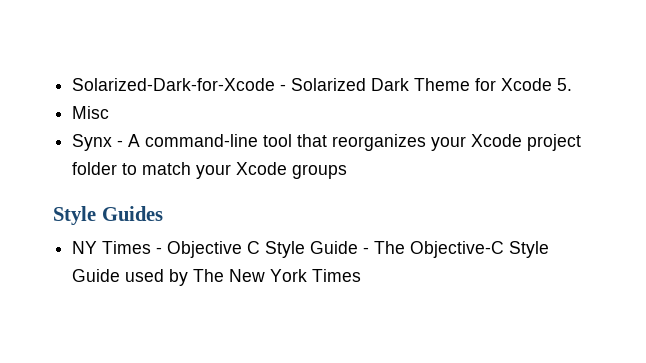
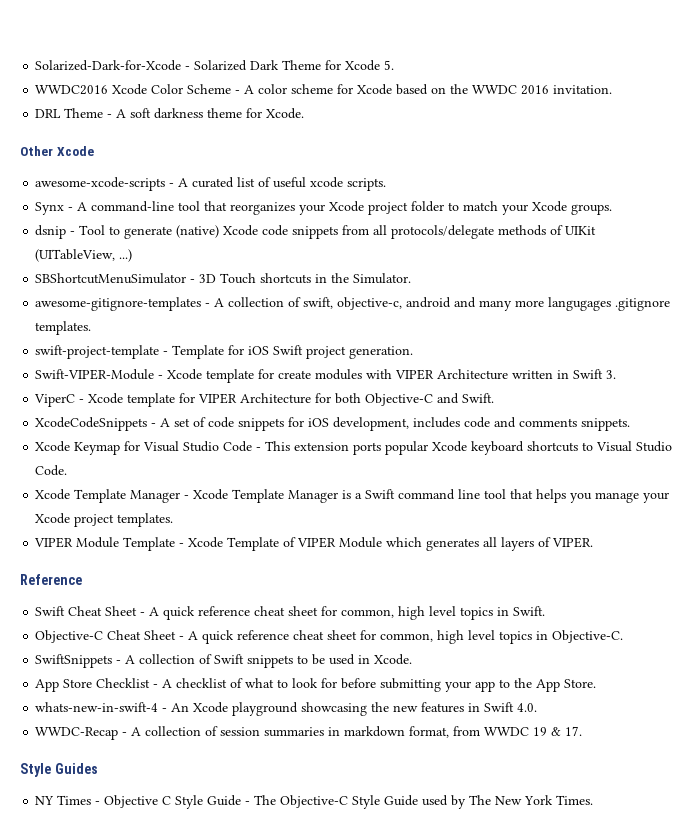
[72,106,110,119] Misc -> [35,84,613,95] [35,108,305,119] [20,146,94,156] [35,177,387,191] WWDC2016 Xcode Color Scheme - A color scheme for Xcode based on the WWDC 2016 invitation. // DRL Theme - A soft darkness theme for Xcode. // Other Xcode // awesome-xcode-scripts - A curated list of useful xcode scripts.
[292,164,348,179] groups -> [571,204,613,215] [35,225,597,239] [35,249,133,262] [35,273,412,284] [35,297,671,311] [35,321,92,335] [35,345,414,359] [35,369,617,383] [34,393,495,407] [35,417,631,431] [35,441,673,455] [35,465,68,476] [35,489,670,503] [35,513,174,527] [34,537,594,551] [20,574,82,585] [35,606,546,620] [35,630,624,644] [35,654,413,668] [35,678,597,692] [35,702,538,716] [35,726,583,740] groups. // dsnip - Tool to generate (native) Xcode code snippets from all protocols/delegate methods of UIKit (UITableView, ...) // SBShortcutMenuSimulator - 3D Touch shortcuts in the Simulator. // awesome-gitignore-templates - A collection of swift, objective-c, android and many more langugages .gitignore templates. // swift-project-template - Template for iOS Swift project generation. // Swift-VIPER-Module - Xcode template for create modules with VIPER Architecture written in Swift 3. // ViperC - Xcode template for VIPER Architecture for both Objective-C and Swift. // XcodeCodeSnippets - A set of code snippets for iOS development, includes code and comments snippets. // Xcode Keymap for Visual Studio Code - This extension ports popular Xcode keyboard shortcuts to Visual Studio Code. // Xcode Template Manager - Xcode Template Manager is a Swift command line tool that helps you manage your Xcode project templates. // VIPER Module Template - Xcode Template of VIPER Module which generates all layers of VIPER. // Reference // Swift Cheat Sheet - A quick reference cheat sheet for common, high level topics in Swift. // Objective-C Cheat Sheet - A quick reference cheat sheet for common, high level topics in Objective-C. // SwiftSnippets - A collection of Swift snippets to be used in Xcode. // App Store Checklist - A checklist of what to look for before submitting your app to the App Store. // whats-new-in-swift-4 - An Xcode playground showcasing the new features in Swift 4.0. // WWDC-Recap - A collection of session summaries in markdown format, from WWDC 19 & 17.
[312,269,362,282] Times -> [556,795,594,805] Times.

